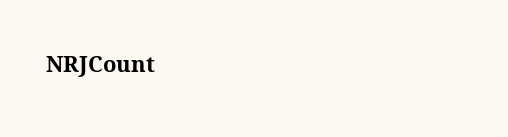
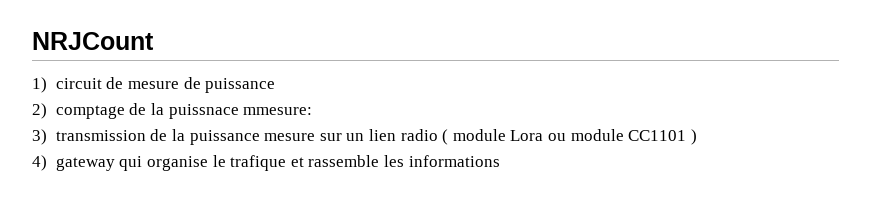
(155, 66) none -> [32,77,276,93] [32,103,313,119] [32,129,697,145] [32,155,500,171] // 1) circuit de mesure de puissance // 2) comptage de la puissnace mmesure: // 3) transmission de la puissance mesure sur un lien radio ( module Lora ou module CC1101 ) // 4) gateway qui organise le trafique et rassemble les informations

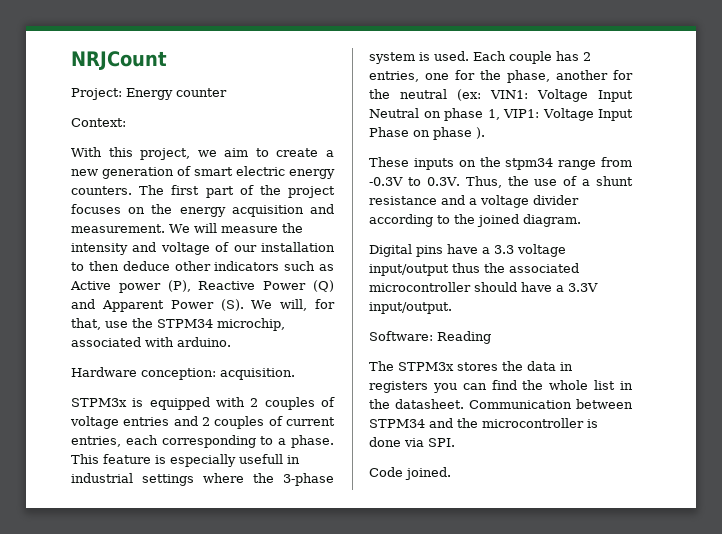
[32,77,276,93] [32,103,313,119] [32,129,697,145] [32,155,500,171] 1) circuit de mesure de puissance // 2) comptage de la puissnace mmesure: // 3) transmission de la puissance mesure sur un lien radio ( module Lora ou module CC1101 ) // 4) gateway qui organise le trafique et rassemble les informations -> [71,88,227,100] [71,118,126,127] [71,147,335,160] [71,166,335,179] [71,185,335,198] [71,204,334,217] [71,223,303,233] [71,242,335,255] [71,261,334,271] [70,280,334,293] [71,299,335,312] [71,318,285,331] [71,337,231,347] [71,367,295,380] [71,397,336,410] [70,416,335,429] [71,435,334,448] [71,454,300,467] [71,473,334,486] [369,51,591,64] [369,70,633,83] [369,89,633,102] [369,108,633,121] [369,127,485,140] [369,157,632,170] [369,176,633,188] [369,195,579,208] [369,214,581,227] [369,244,566,257] [369,263,579,276] [369,282,598,292] [369,302,452,314] [369,331,491,344] [369,361,573,371] [369,380,633,393] [369,399,633,409] [369,418,598,428] [369,437,455,447] [369,467,451,480] Project: Energy counter // Context: // With this project, we aim to create a new generation of smart electric energy counters. The first part of the project focuses on the energy acquisition and measurement. We will measure the intensity and voltage of our installation to then deduce other indicators such as Active power (P), Reactive Power (Q) and Apparent Power (S). We will, for that, use the STPM34 microchip, associated with arduino. // Hardware conception: acquisition. // STPM3x is equipped with 2 couples of voltage entries and 2 couples of current entries, each corresponding to a phase. This feature is especially usefull in industrial settings where the 3-phase system is used. Each couple has 2 entries, one for the phase, another for the neutral (ex: VIN1: Voltage Input Neutral on phase 1, VIP1: Voltage Input Phase on phase ). // These inputs on the stpm34 range from -0.3V to 0.3V. Thus, the use of a shunt resistance and a voltage divider according to the joined diagram. // Digital pins have a 3.3 voltage input/output thus the associated microcontroller should have a 3.3V input/output. // Software: Reading // The STPM3x stores the data in registers you can find the whole list in the datasheet. Communication between STPM34 and the microcontroller is done via SPI. // Code joined.

